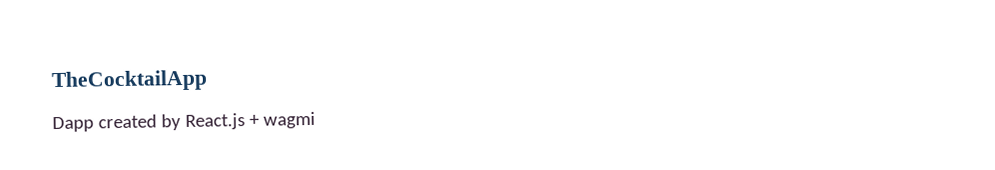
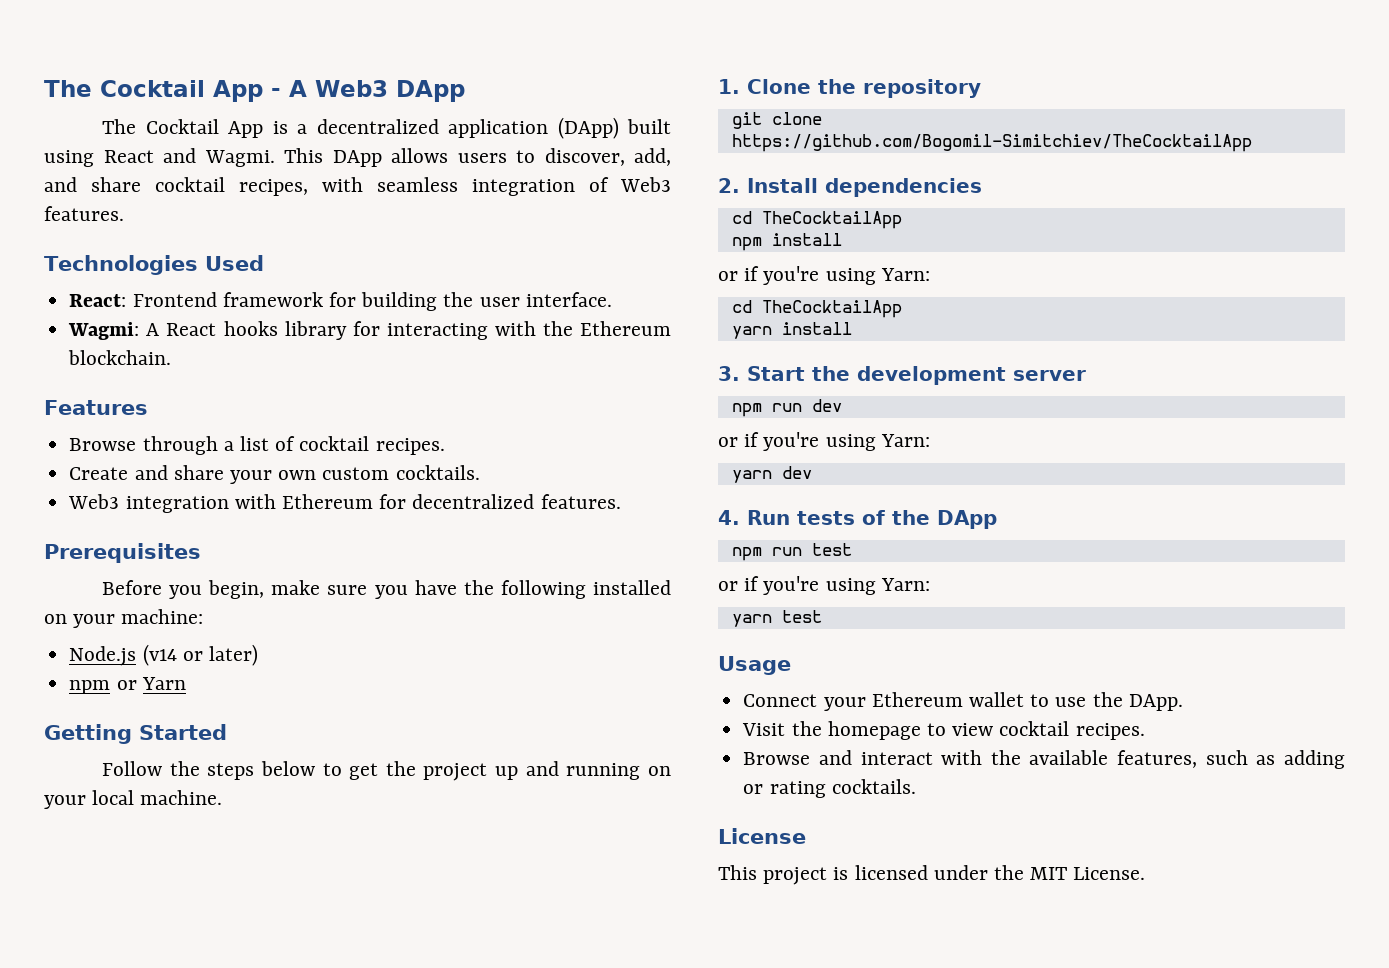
[51,69,208,93] [52,111,315,133] TheCocktailApp // Dapp created by React.js + wagmi -> [44,80,465,102] [102,117,671,139] [44,148,671,167] [44,177,671,196] [44,206,124,221] [44,255,264,275] [69,292,612,311] [68,321,671,340] [68,350,172,365] [44,400,148,415] [69,436,445,455] [69,465,480,484] [68,494,621,513] [44,543,201,563] [102,580,672,599] [44,609,204,628] [69,644,258,666] [69,677,186,694] [44,724,227,744] [102,761,671,781] [44,790,223,809] [718,79,981,98] [731,112,822,129] [731,134,1252,152] [718,178,982,197] [731,211,902,229] [731,233,842,251] [718,266,930,285] [731,300,902,318] [731,322,852,339] [718,366,1086,385] [731,399,842,417] [718,432,930,451] [731,466,812,483] [718,510,997,529] [731,543,852,561] [718,576,930,595] [731,610,822,627] [718,656,791,675] [743,692,1183,711] [742,721,1145,740] [743,750,1345,769] [743,779,916,798] [718,828,806,844] [718,865,1146,885] The Cocktail App - A Web3 DApp // The Cocktail App is a decentralized application (DApp) built using React and Wagmi. This DApp allows users to discover, add, and share cocktail recipes, with seamless integration of Web3 features. // Technologies Used // React: Frontend framework for building the user interface. // Wagmi: A React hooks library for interacting with the Ethereum blockchain. // Features // Browse through a list of cocktail recipes. // Create and share your own custom cocktails. // Web3 integration with Ethereum for decentralized features. // Prerequisites // Before you begin, make sure you have the following installed on your machine: // Node.js (v14 or later) // npm or Yarn // Getting Started // Follow the steps below to get the project up and running on your local machine. // 1. Clone the repository // git clone https://github.com/Bogomil-Simitchiev/TheCocktailApp // 2. Install dependencies // cd TheCocktailApp // npm install // or if you're using Yarn: // cd TheCocktailApp // yarn install // 3. Start the development server // npm run dev // or if you're using Yarn: // yarn dev // 4. Run tests of the DApp // npm run test // or if you're using Yarn: // yarn test // Usage // Connect your Ethereum wallet to use the DApp. // Visit the homepage to view cocktail recipes. // Browse and interact with the available features, such as adding or rating cocktails. // License // This project is licensed under the MIT License.

